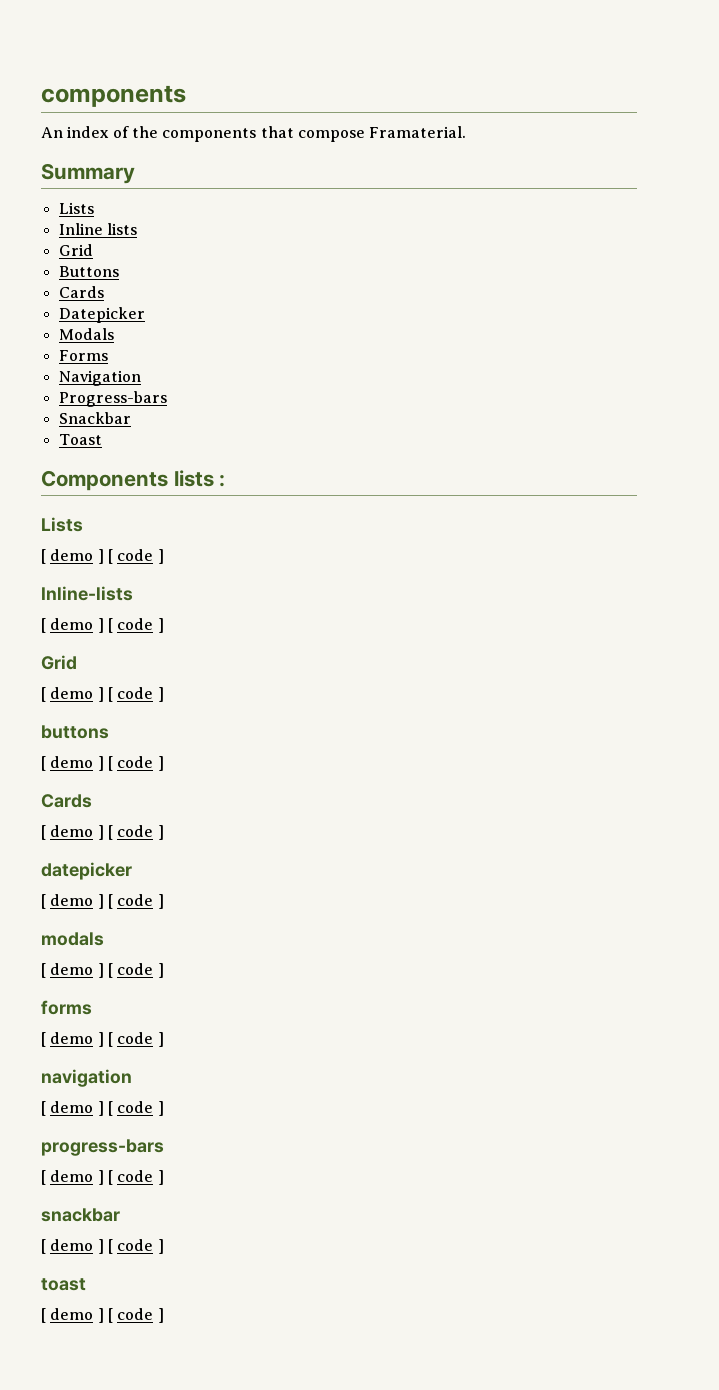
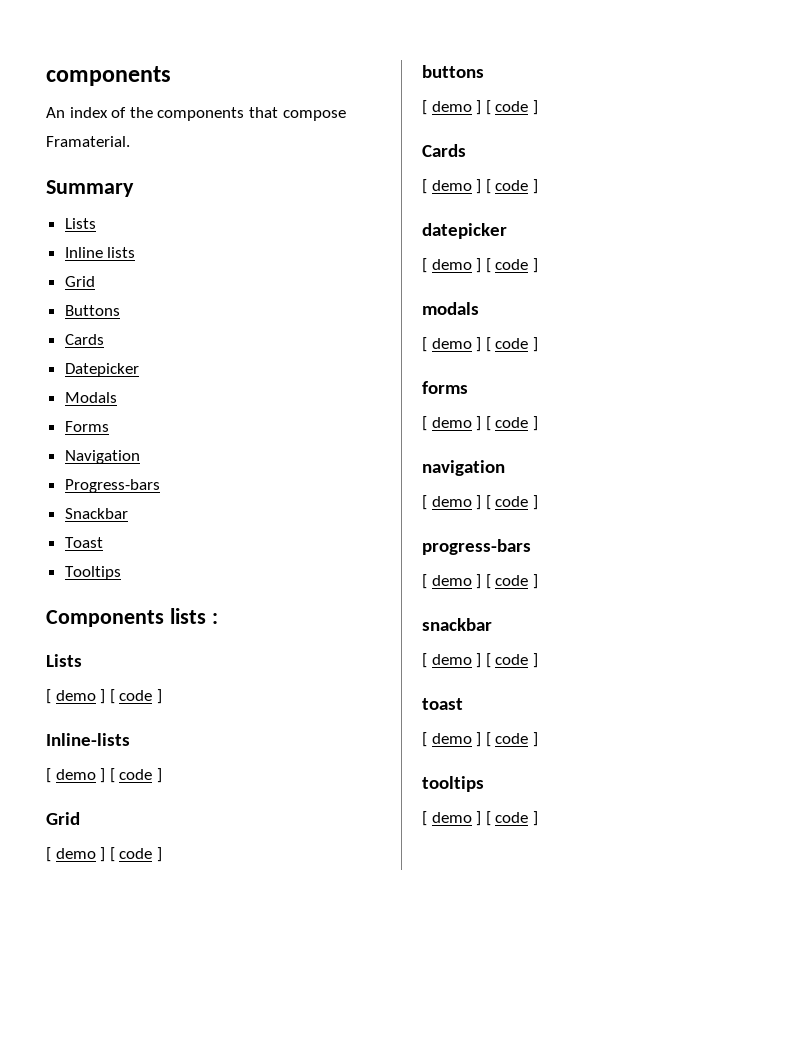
(102, 439) none -> [64,566,121,580] // Tooltips
(164, 1315) none -> [422,776,484,792] [422,811,538,826] // tooltips // [ demo ] [ code ]

